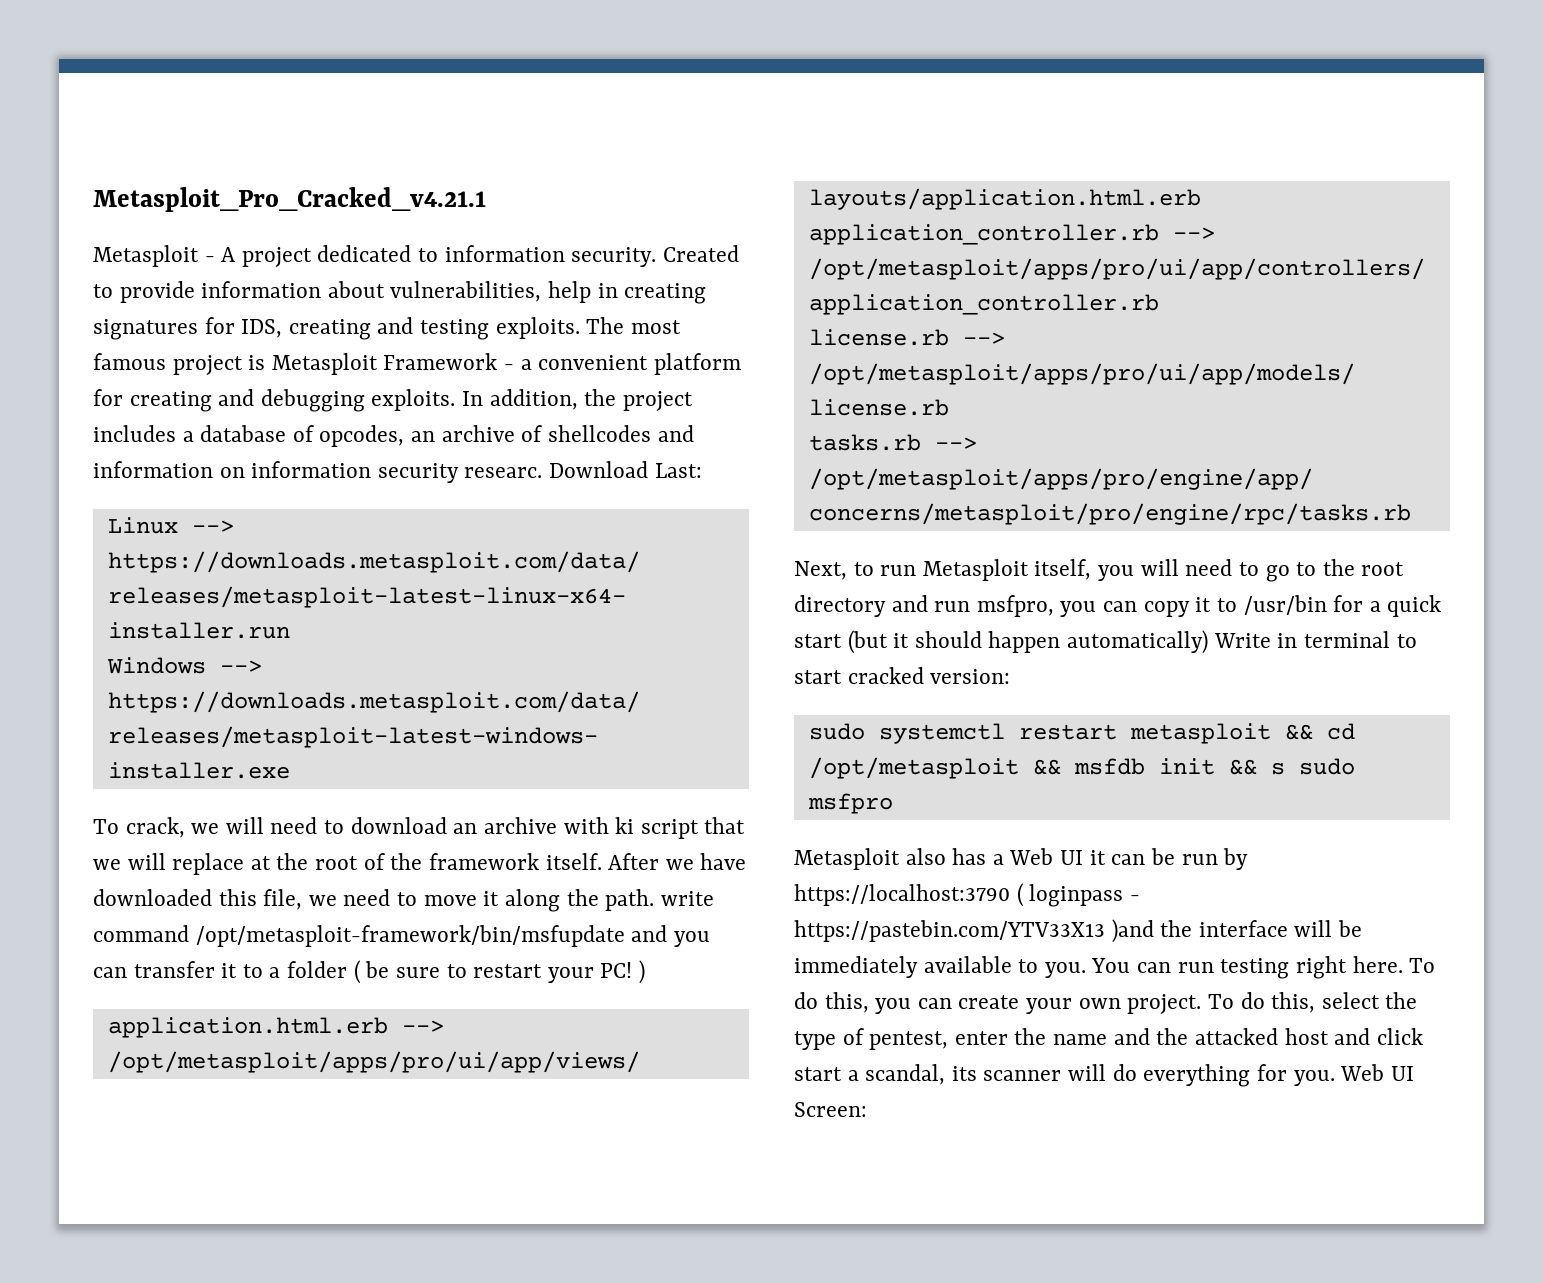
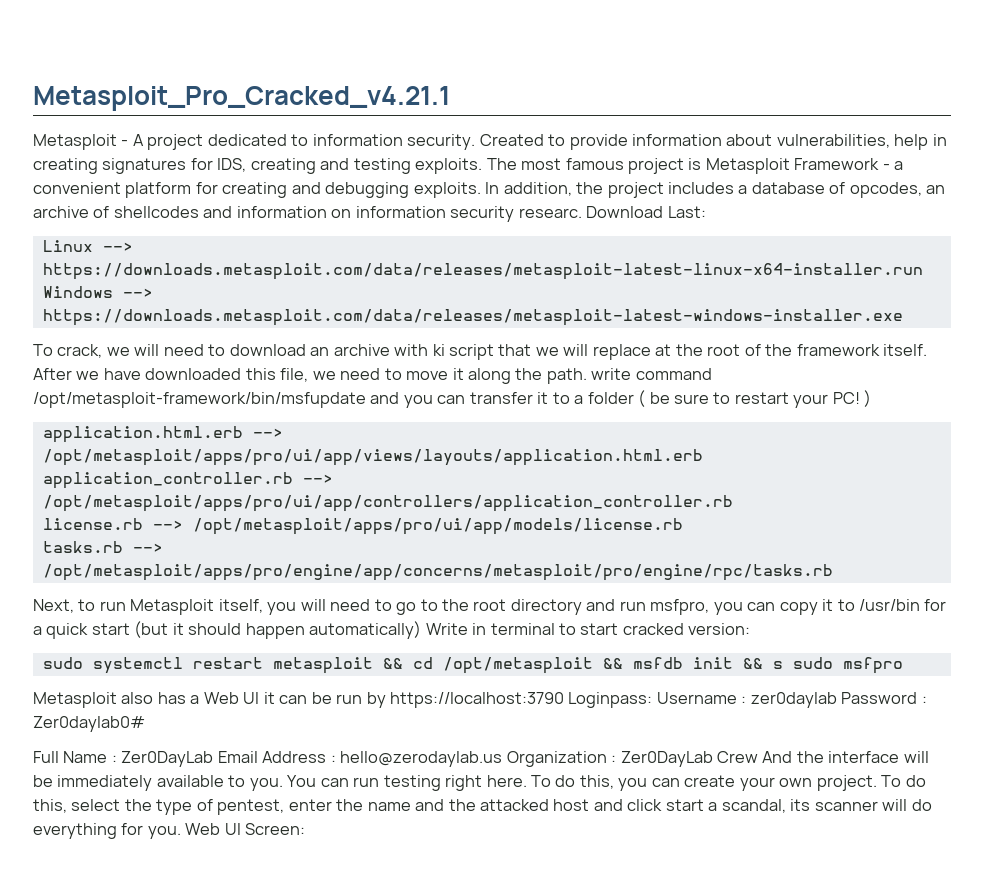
[1016,883,1140,907] [794,919,1154,943] ( loginpass - https://pastebin.com/YTV33X13 )and -> [568,692,927,708] [33,716,145,732] [33,751,793,767] Loginpass: Username : zer0daylab Password : Zer0daylab0# // Full Name : Zer0DayLab Email Address : hello@zerodaylab.us Organization : Zer0DayLab Crew And

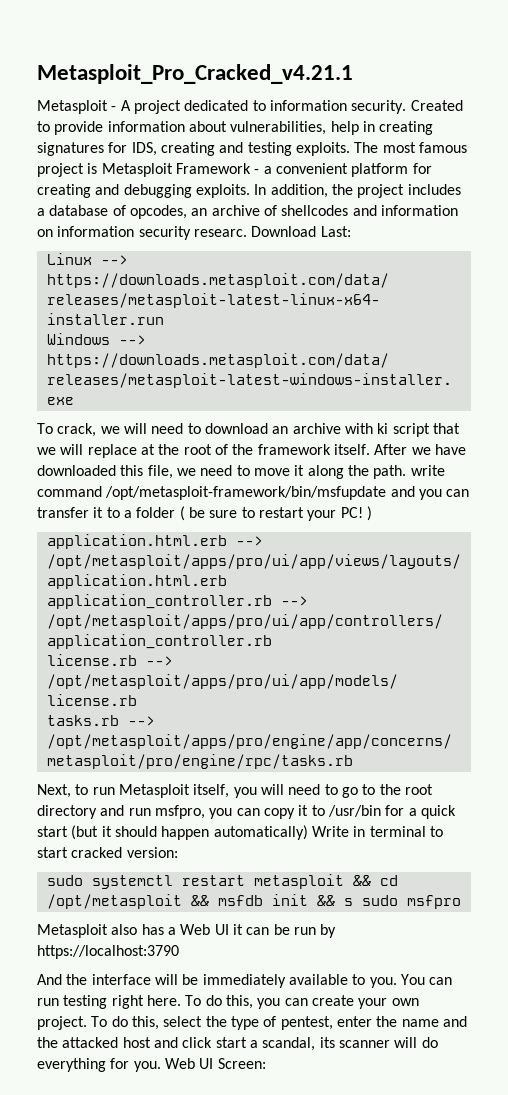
[568,692,927,708] [33,716,145,732] [33,751,759,767] Loginpass: Username : zer0daylab Password : Zer0daylab0# // Full Name : Zer0DayLab Email Address : hello@zerodaylab.us Organization : Zer0DayLab Crew -> (179, 952) //

